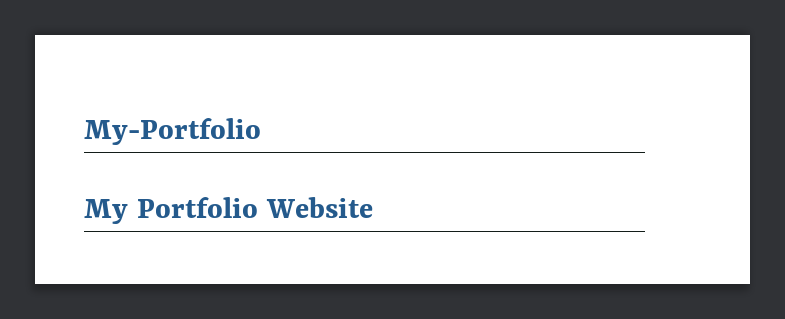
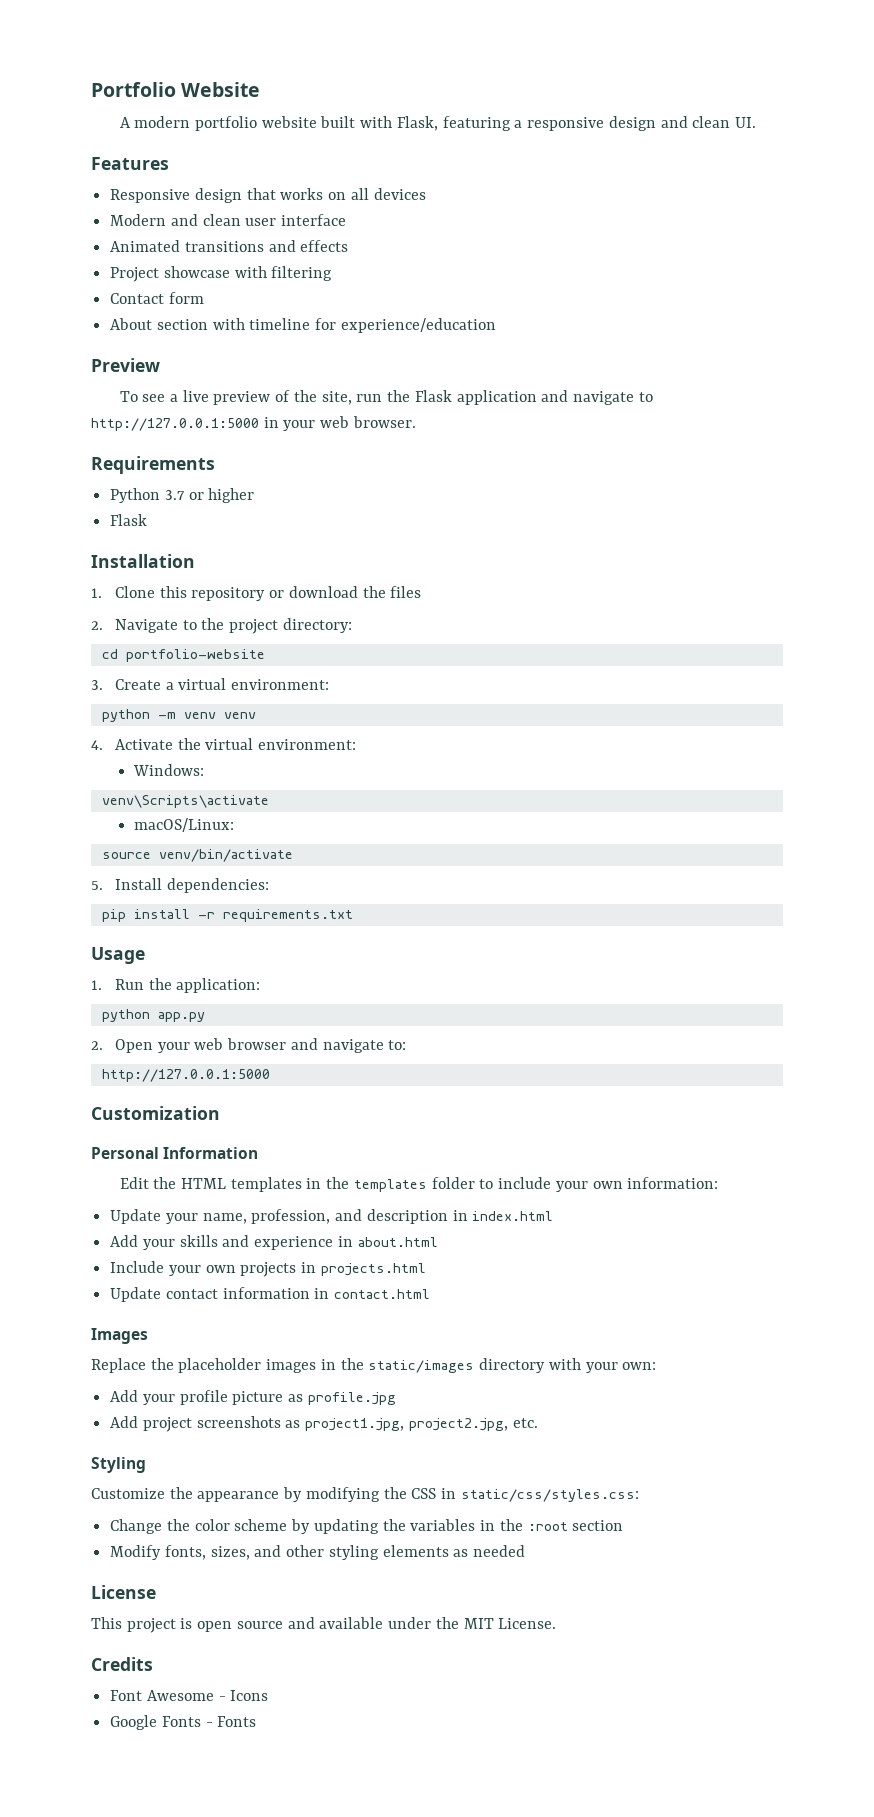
[84,118,261,145] [84,199,128,224] My-Portfolio // My -> (91, 89) none
(373, 207) none -> [119,116,756,131] [91,157,169,170] [110,188,426,203] [110,214,347,226] [110,240,349,252] [110,266,333,282] [110,292,204,304] [110,318,496,333] [91,358,160,372] [119,390,653,405] [91,416,416,431] [91,456,215,474] [110,488,255,503] [110,514,148,526] [91,554,195,568] [91,586,422,601] [91,618,352,634] [101,649,265,662] [91,678,330,690] [101,709,256,722] [91,738,357,750] [133,764,205,776] [101,795,269,808] [134,818,235,832] [101,849,293,862] [91,878,269,893] [101,909,353,922] [91,947,145,964] [91,978,261,993] [101,1009,205,1022] [91,1038,407,1053] [101,1069,270,1082] [91,1106,220,1120] [91,1147,259,1159] [119,1177,719,1192] [110,1209,554,1224] [110,1235,438,1250] [110,1261,426,1277] [110,1287,431,1302] [91,1328,148,1344] [91,1358,657,1373] [110,1390,396,1405] [110,1416,538,1432] [91,1457,146,1473] [91,1487,639,1502] [110,1519,624,1534] [110,1545,526,1560] [91,1585,156,1599] [91,1617,557,1633] [91,1657,153,1671] [110,1690,269,1701] [110,1715,257,1730] // A modern portfolio website built with Flask, featuring a responsive design and clean UI. // Features // Responsive design that works on all devices // Modern and clean user interface // Animated transitions and effects // Project showcase with filtering // Contact form // About section with timeline for experience/education // Preview // To see a live preview of the site, run the Flask application and navigate to http://127.0.0.1:5000 in your web browser. // Requirements // Python 3.7 or higher // Flask // Installation // 1. Clone this repository or download the files // 2. Navigate to the project directory: // cd portfolio-website // 3. Create a virtual environment: // python -m venv venv // 4. Activate the virtual environment: // Windows: // venv\Scripts\activate // macOS/Linux: // source venv/bin/activate // 5. Install dependencies: // pip install -r requirements.txt // Usage // 1. Run the application: // python app.py // 2. Open your web browser and navigate to: // http://127.0.0.1:5000 // Customization // Personal Information // Edit the HTML templates in the templates folder to include your own information: // Update your name, profession, and description in index.html // Add your skills and experience in about.html // Include your own projects in projects.html // Update contact information in contact.html // Images // Replace the placeholder images in the static/images directory with your own: // Add your profile picture as profile.jpg // Add project screenshots as project1.jpg, project2.jpg, etc. // Styling // Customize the appearance by modifying the CSS in static/css/styles.css: // Change the color scheme by updating the variables in the :root section // Modify fonts, sizes, and other styling elements as needed // License // This project is open source and available under the MIT License. // Credits // Font Awesome - Icons // Google Fonts - Fonts

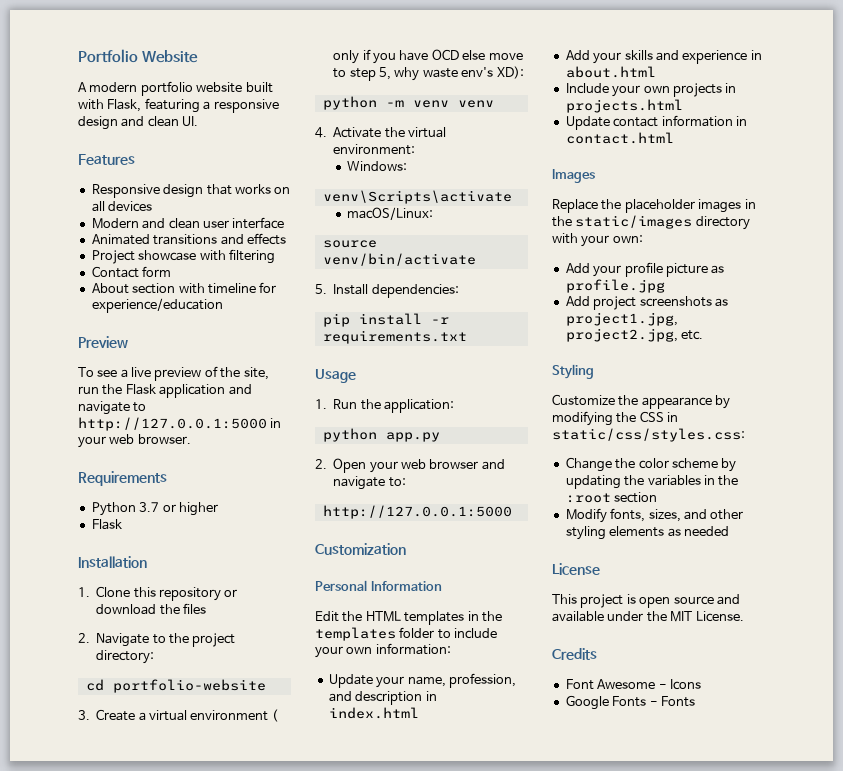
[231,679,330,690] environment: -> [190,709,278,722] [333,49,523,64] [333,66,524,81] environment ( only if you have OCD else move to step 5, why waste env's XD):

